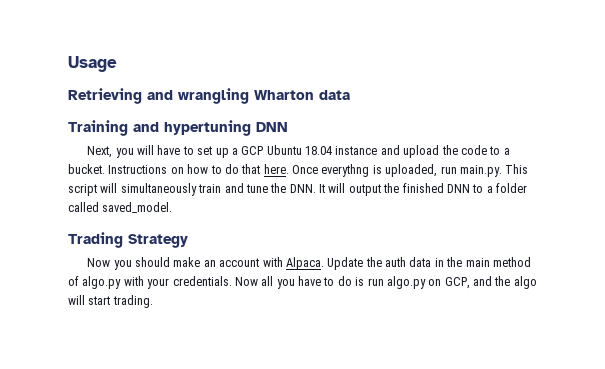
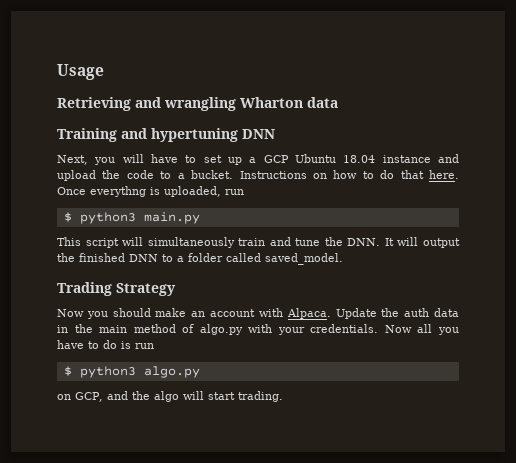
[459,165,502,177] main.py. -> [63,212,200,224] // $ python3 main.py //
[386,276,426,289] algo.py -> [63,366,200,378] // $ python3 algo.py //

